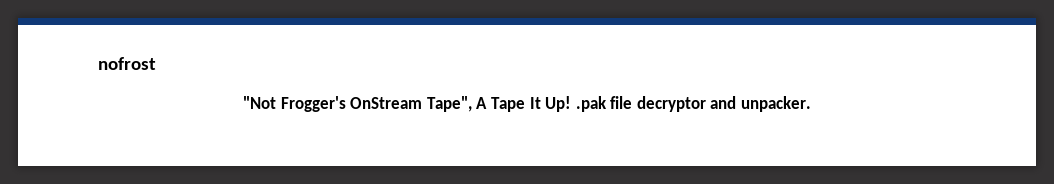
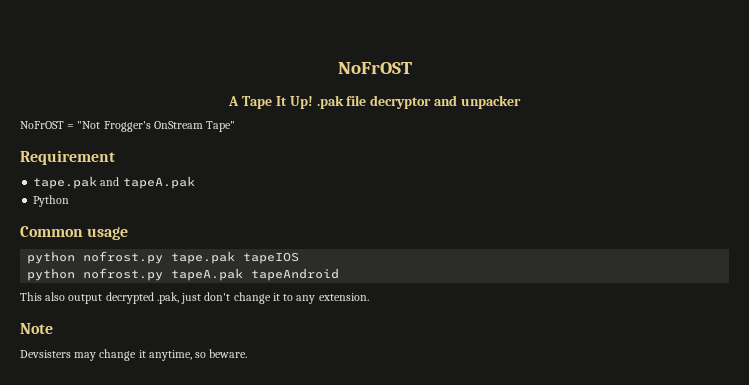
[98,57,156,70] [242,96,472,112] nofrost // "Not Frogger's OnStream Tape", -> [337,62,412,74] NoFrOST //
[741,96,812,112] unpacker. -> [460,95,521,109] [20,121,236,132] [20,150,115,165] [33,176,195,189] [33,195,70,207] [20,226,129,240] [27,251,300,264] [27,268,340,281] [20,292,369,304] [20,323,53,334] [20,349,248,361] unpacker // NoFrOST = "Not Frogger's OnStream Tape" // Requirement // tape.pak and tapeA.pak // Python // Common usage // python nofrost.py tape.pak tapeIOS // python nofrost.py tapeA.pak tapeAndroid // This also output decrypted .pak, just don't change it to any extension. // Note // Devsisters may change it anytime, so beware.

